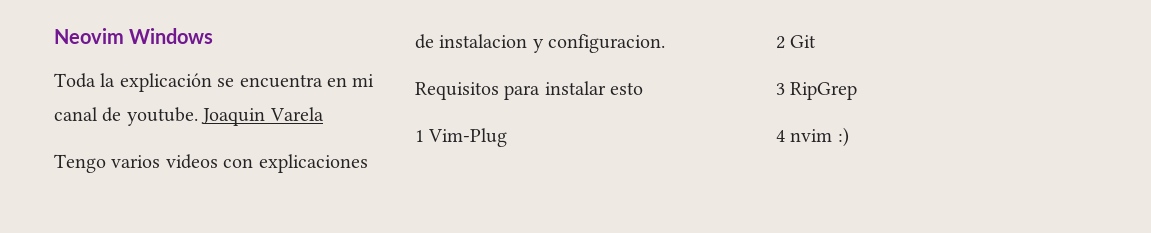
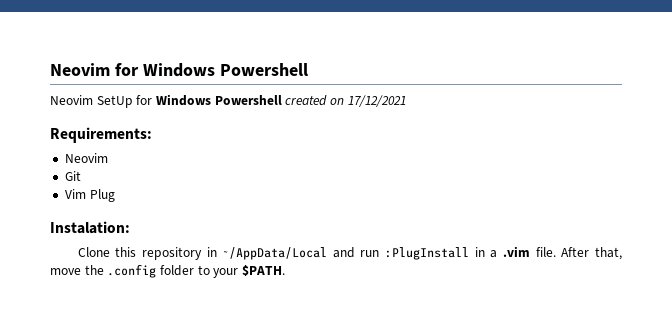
[54,28,214,44] [54,73,375,92] [54,107,324,126] [54,154,368,173] [415,34,666,53] [415,81,644,100] [415,128,508,147] [776,35,817,49] [776,82,858,100] [776,127,849,147] Neovim Windows // Toda la explicación se encuentra en mi canal de youtube. Joaquin Varela // Tengo varios videos con explicaciones de instalacion y configuracion. // Requisitos para instalar esto // 1 Vim-Plug // 2 Git // 3 RipGrep // 4 nvim :) -> [50,63,308,77] [50,94,406,108] [50,127,152,143] [64,153,108,163] [64,171,81,181] [64,189,115,202] [50,221,130,234] [77,246,623,260] [50,264,285,278] Neovim for Windows Powershell // Neovim SetUp for Windows Powershell created on 17/12/2021 // Requirements: // Neovim // Git // Vim Plug // Instalation: // Clone this repository in ~/AppData/Local and run :PlugInstall in a .vim file. After that, move the .config folder to your $PATH.

